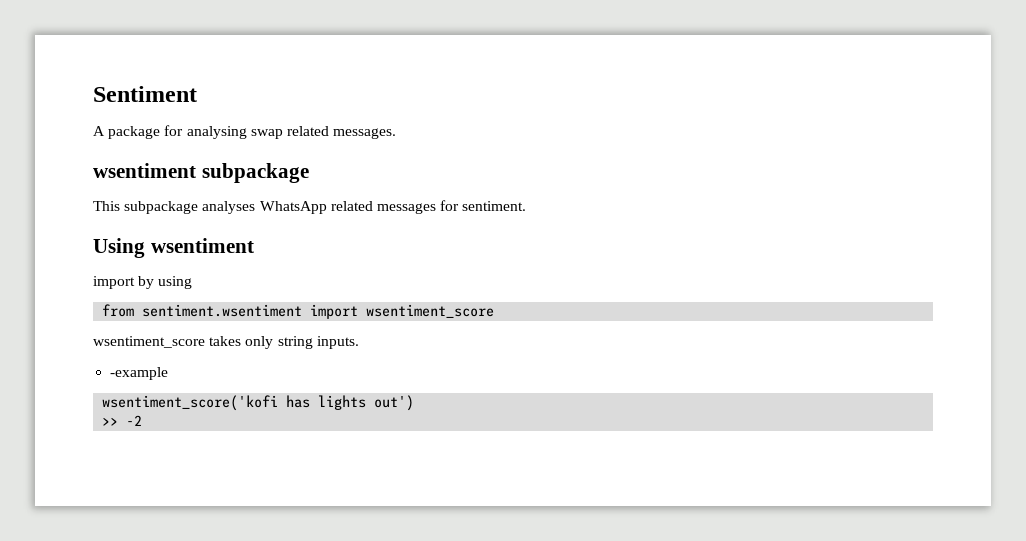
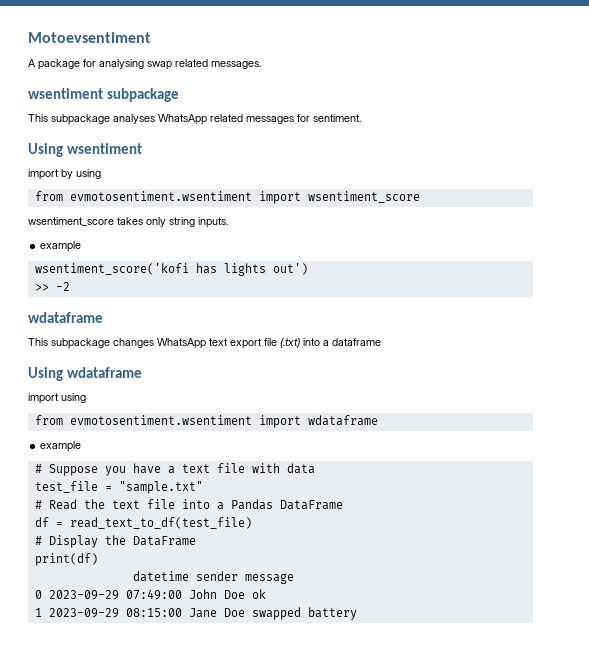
[93,86,197,102] Sentiment -> [28,32,151,43] Motoevsentiment
[142,304,303,317] sentiment.wsentiment -> [69,191,252,201] evmotosentiment.wsentiment
[110,367,169,380] -example -> [40,241,82,252] example
(143, 420) none -> [28,312,103,323] [28,338,381,349] [28,367,142,381] [28,393,86,404] [34,415,378,428] [40,441,82,452] [34,463,315,476] [34,481,203,494] [34,499,343,510] [34,517,252,529] [34,535,196,548] [34,553,98,566] [132,571,294,584] [34,589,266,600] [34,607,357,620] // wdataframe // This subpackage changes WhatsApp text export file (.txt) into a dataframe // Using wdataframe // import using // from evmotosentiment.wsentiment import wdataframe // example // # Suppose you have a text file with data // test_file = "sample.txt" // # Read the text file into a Pandas DataFrame // df = read_text_to_df(test_file) // # Display the DataFrame // print(df) // datetime sender message // 0 2023-09-29 07:49:00 John Doe ok // 1 2023-09-29 08:15:00 Jane Doe swapped battery

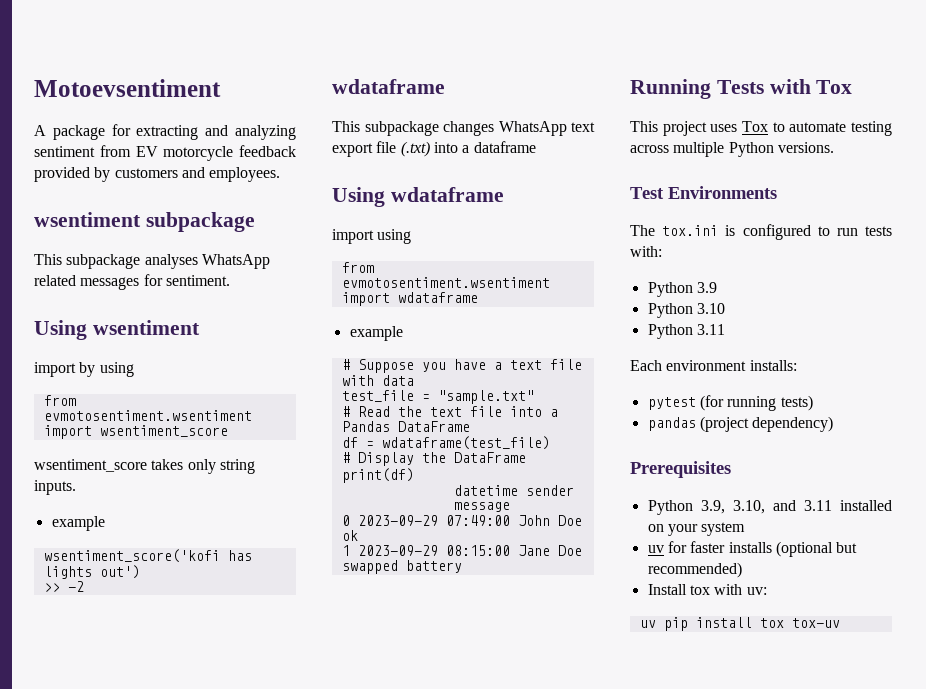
[99,59,261,70] analysing swap related messages. -> [136,125,296,140] [34,145,296,161] [34,167,281,182] extracting and analyzing sentiment from EV motorcycle feedback provided by customers and employees.
[69,517,252,529] read_text_to_df(test_file) -> [381,436,550,450] wdataframe(test_file)
(357, 613) none -> [630,79,853,99] [630,121,892,136] [630,142,834,157] [630,186,777,199] [630,224,892,240] [630,246,662,257] [647,282,717,297] [647,303,725,318] [647,324,725,339] [630,360,797,371] [647,395,813,411] [647,416,834,432] [630,461,731,478] [647,500,892,515] [647,522,746,536] [647,541,858,557] [647,562,742,578] [647,584,767,595] [639,617,840,631] // Running Tests with Tox // This project uses Tox to automate testing across multiple Python versions. // Test Environments // The tox.ini is configured to run tests with: // Python 3.9 // Python 3.10 // Python 3.11 // Each environment installs: // pytest (for running tests) // pandas (project dependency) // Prerequisites // Python 3.9, 3.10, and 3.11 installed on your system // uv for faster installs (optional but recommended) // Install tox with uv: // uv pip install tox tox-uv

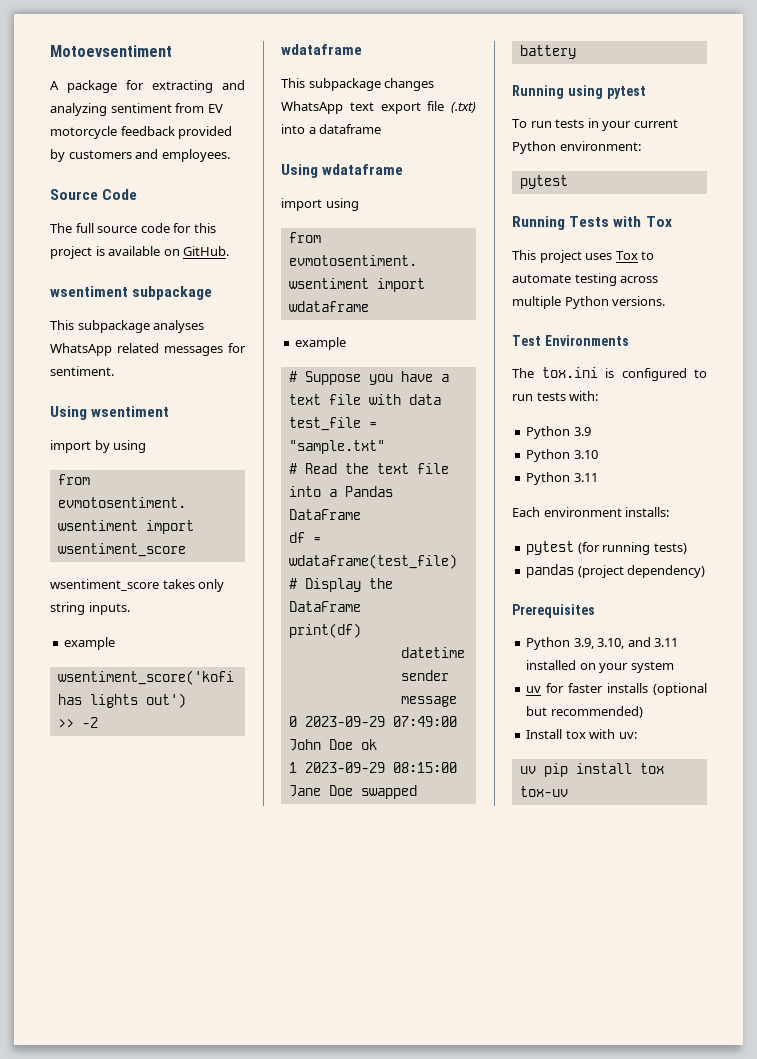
(281, 174) none -> [50,189,138,200] [50,223,216,233] [50,246,230,259] // Source Code // The full source code for this project is available on GitHub.
(462, 566) none -> [512,85,646,99] [512,118,678,131] [512,141,641,154] [519,175,568,189] // Running using pytest // To run tests in your current Python environment: // pytest

